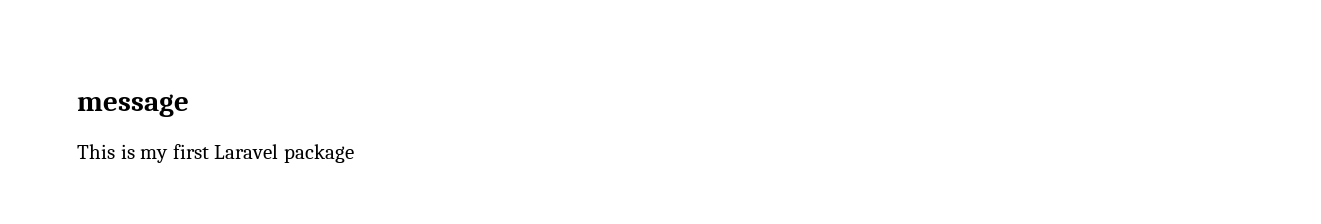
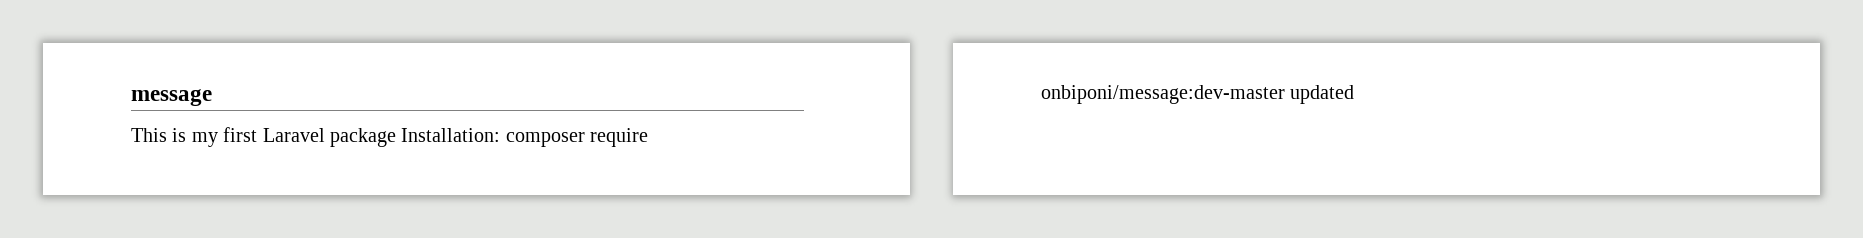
(354, 153) none -> [401,128,649,147] [1041,85,1355,104] Installation: composer require onbiponi/message:dev-master updated

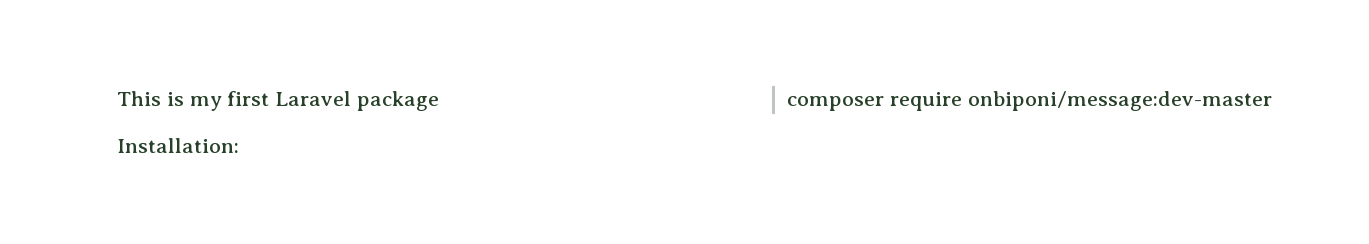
[131,89,212,106] message // -> (117, 98) none
(396, 137) none -> (440, 101) //
(501, 135) none -> (239, 145) //
[1290,85,1355,104] updated -> (1272, 101) none

